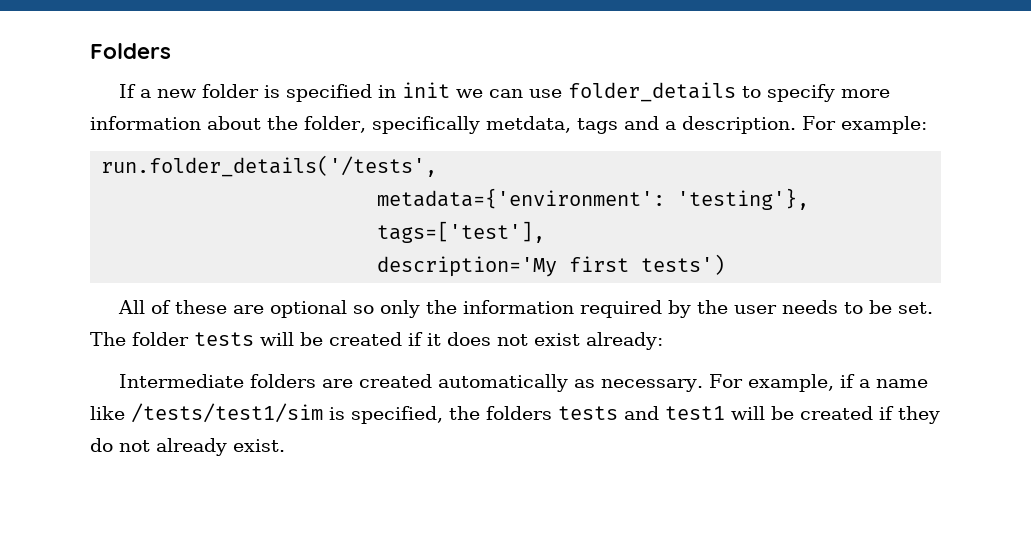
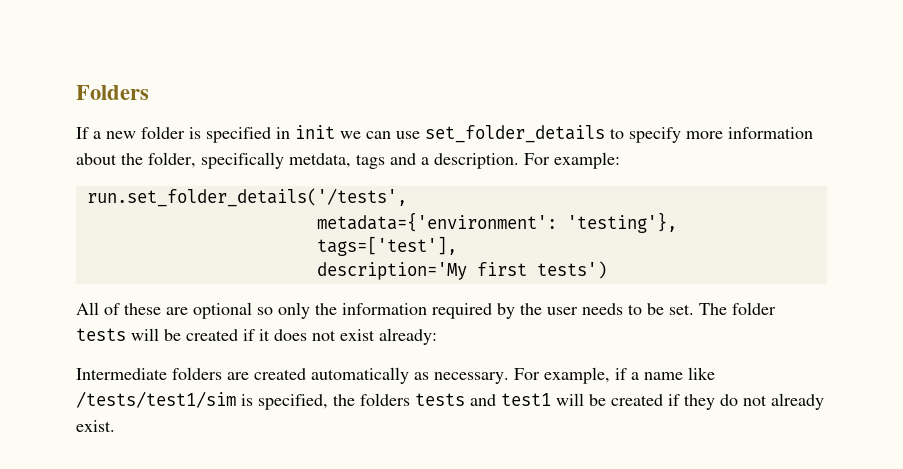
[567,82,736,102] folder_details -> [425,125,605,143] set_folder_details
[101,155,438,177] run.folder_details('/tests', -> [86,188,407,207] run.set_folder_details('/tests',

